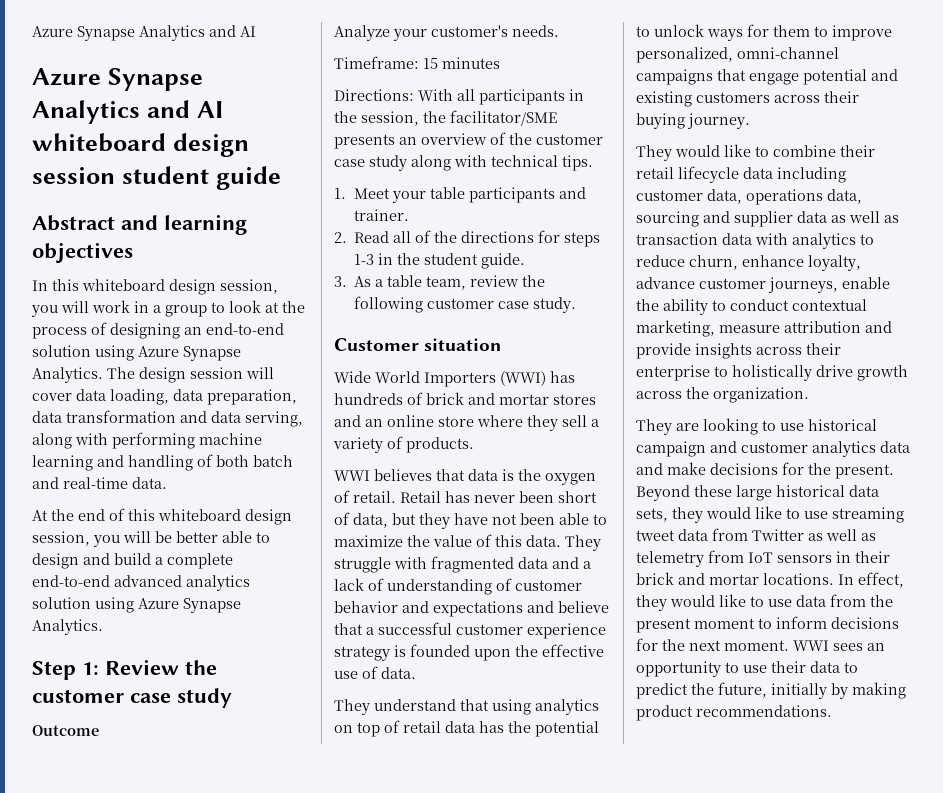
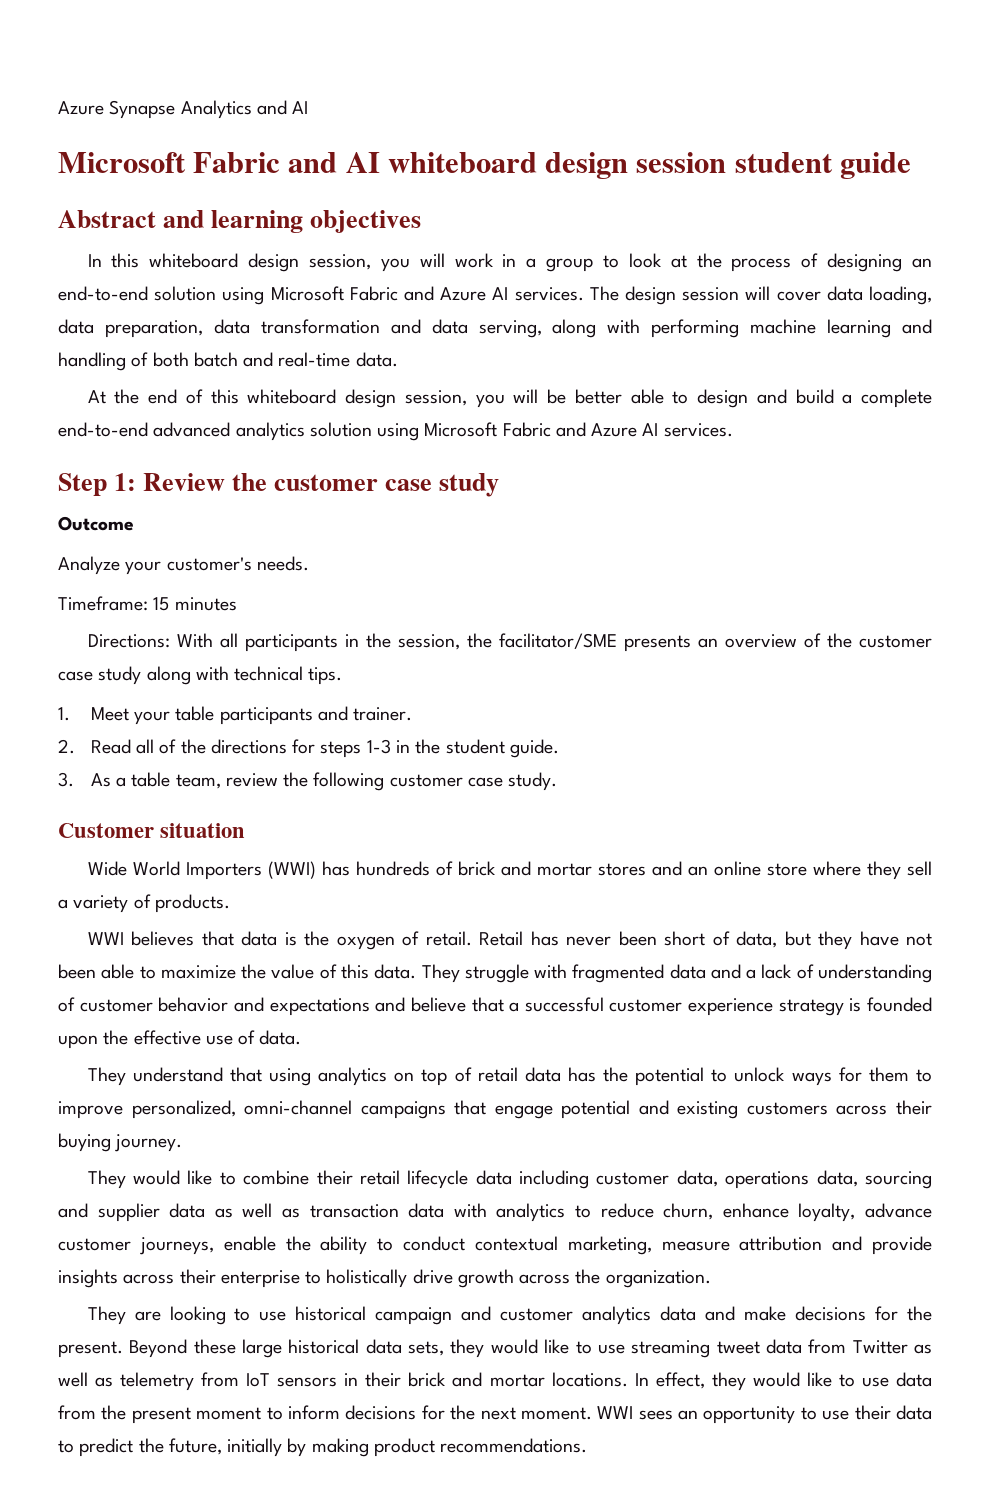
[32,68,203,91] [32,100,140,124] Azure Synapse Analytics -> [58,152,281,173] Microsoft Fabric
[138,346,241,361] [32,367,103,383] Azure Synapse Analytics. -> [270,286,584,301] Microsoft Fabric and Azure AI services.
[138,598,241,613] [32,619,103,635] Azure Synapse Analytics. -> [424,422,733,437] Microsoft Fabric and Azure AI services.

